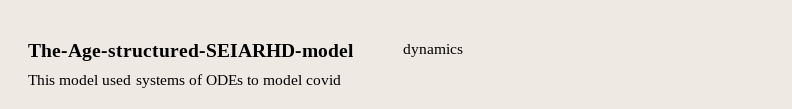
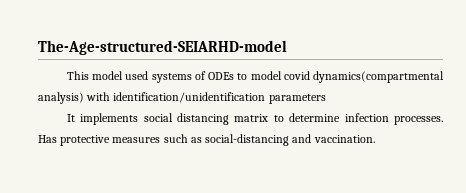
[403,44,463,57] dynamics -> [312,71,444,83] [38,92,326,104] [66,113,444,125] [38,134,375,146] dynamics(compartmental analysis) with identification/unidentification parameters // It implements social distancing matrix to determine infection processes. Has protective measures such as social-distancing and vaccination.

